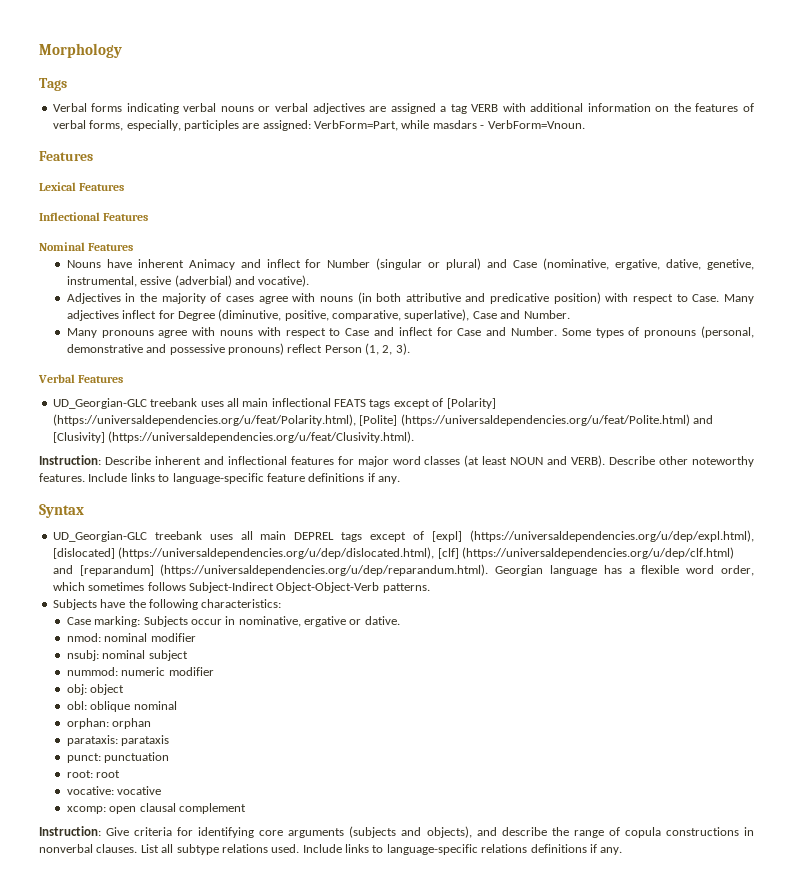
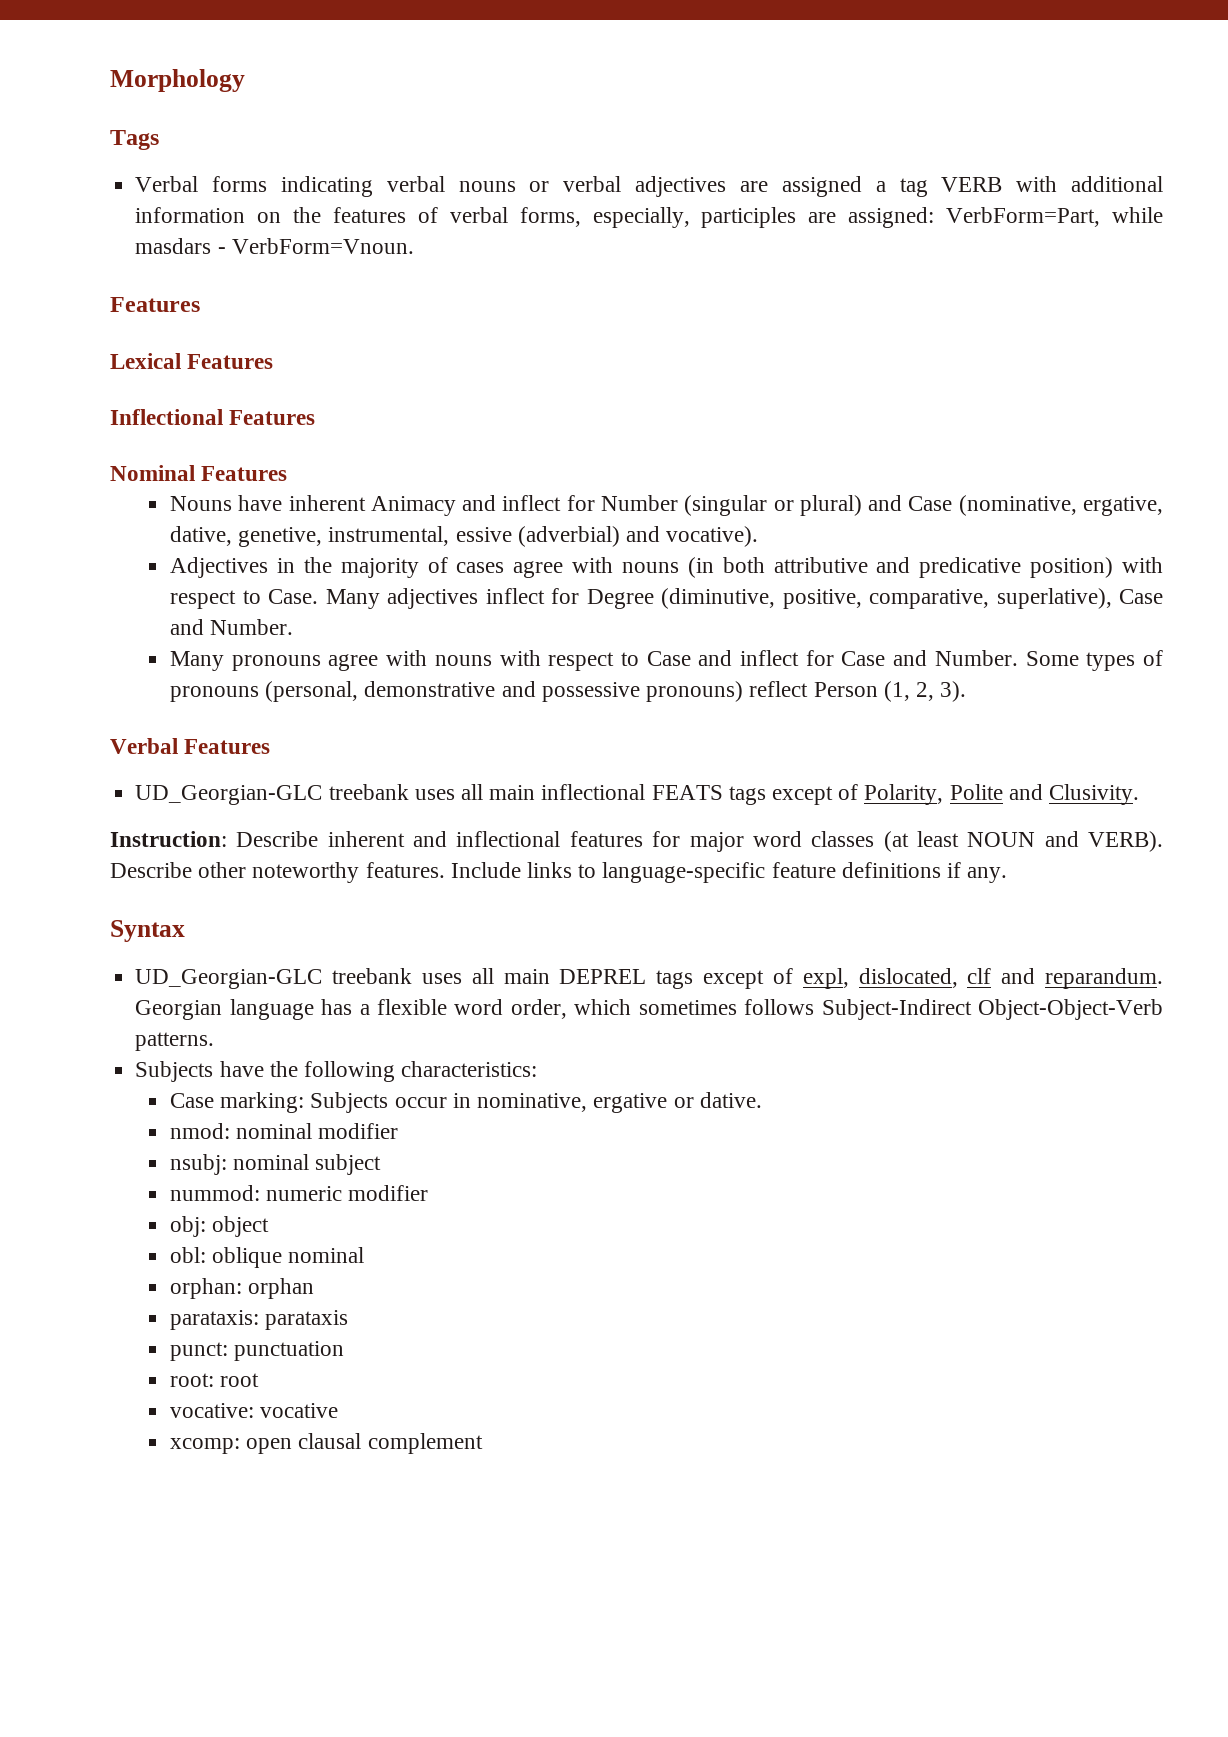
[446,398,496,409] [52,414,713,426] [52,431,415,443] [Polarity] (https://universaldependencies.org/u/feat/Polarity.html), [Polite] (https://universaldependencies.org/u/feat/Polite.html) and [Clusivity] (https://universaldependencies.org/u/feat/Clusivity.html). -> [864,784,1140,805] Polarity, Polite and Clusivity.
[432,530,755,542] [52,547,734,559] [52,564,489,576] [expl] (https://universaldependencies.org/u/dep/expl.html), [dislocated] (https://universaldependencies.org/u/dep/dislocated.html), [clf] (https://universaldependencies.org/u/dep/clf.html) and [reparandum] (https://universaldependencies.org/u/dep/reparandum.html). -> [802,968,1163,989] expl, dislocated, clf and reparandum.
[39,826,754,838] [39,844,623,855] // Instruction: Give criteria for identifying core arguments (subjects and objects), and describe the range of copula constructions in nonverbal clauses. List all subtype relations used. Include links to language-specific relations definitions if any. -> (483, 1443) none

